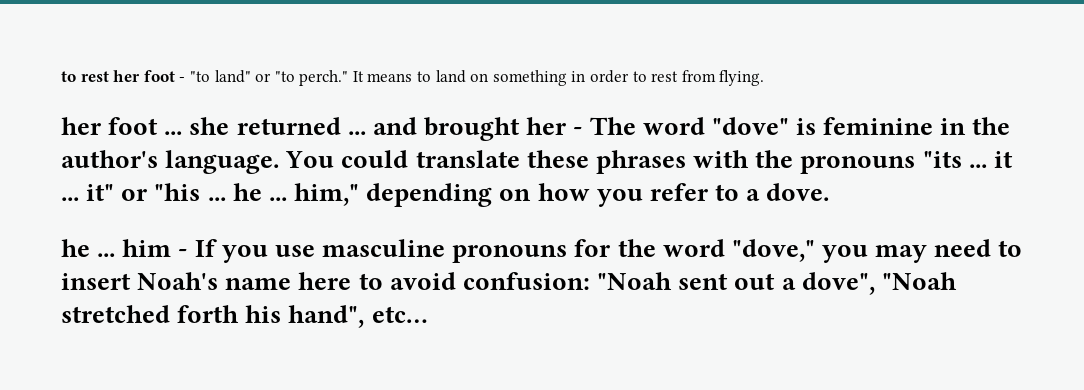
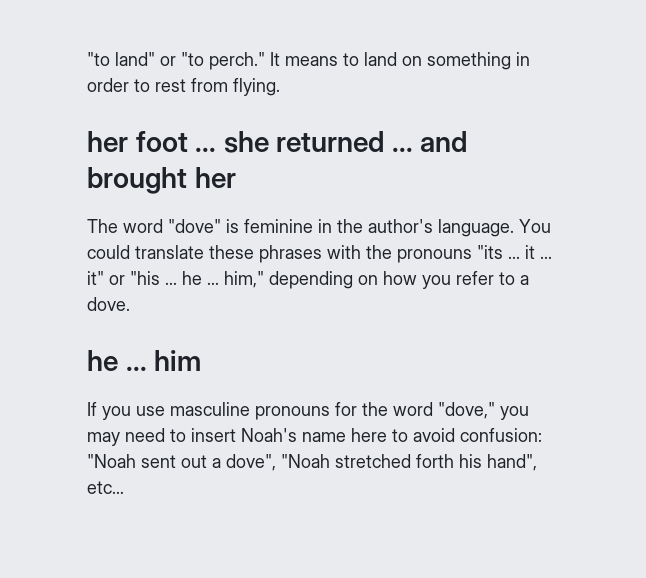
[61,70,186,82] to rest her foot - -> (87, 59) none
[573,127,583,135] - -> (236, 177) //
[178,249,188,257] - -> (202, 360) //

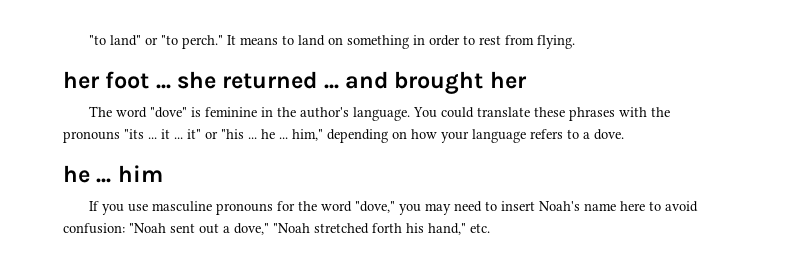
[422,271,494,289] you refer -> [441,129,563,143] your language refers
[226,454,276,471] dove", -> [234,223,269,235] dove,"
[487,454,537,471] [87,481,124,494] hand", etc… -> [428,223,490,235] hand," etc.

